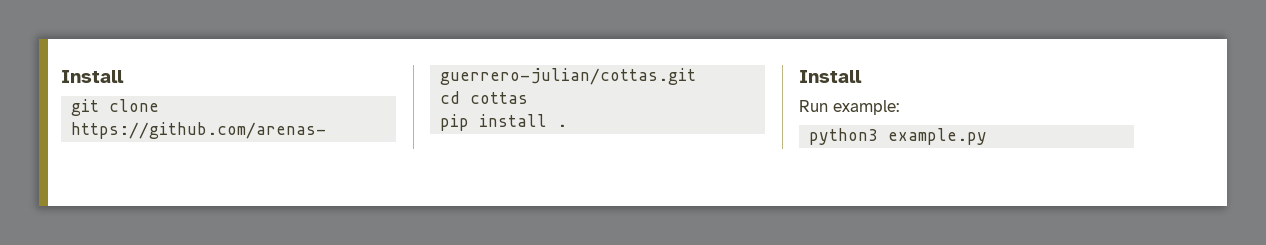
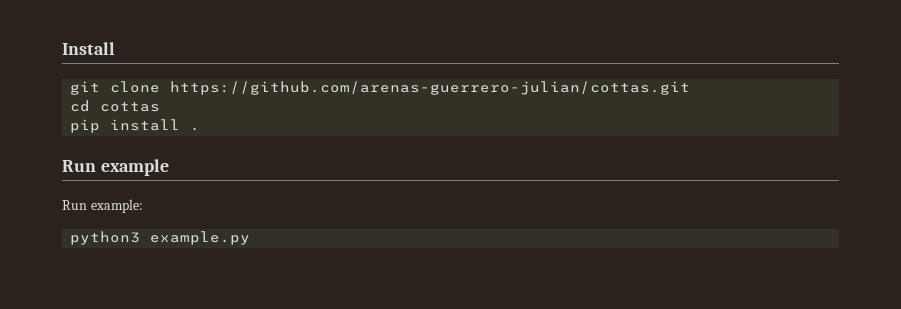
[799,70,862,83] Install -> [62,159,169,176] Run example

